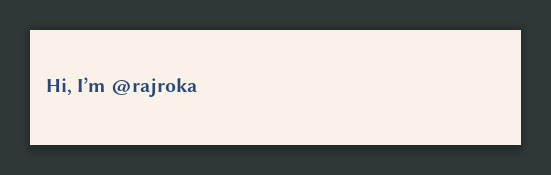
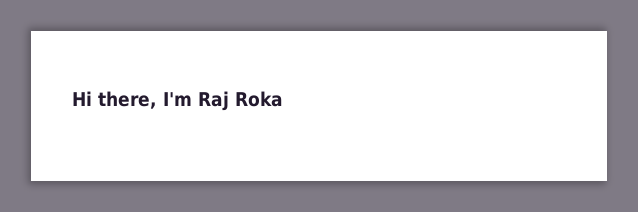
[46,77,197,97] Hi, I’m @rajroka -> [72,91,283,111] Hi there, I'm Raj Roka

